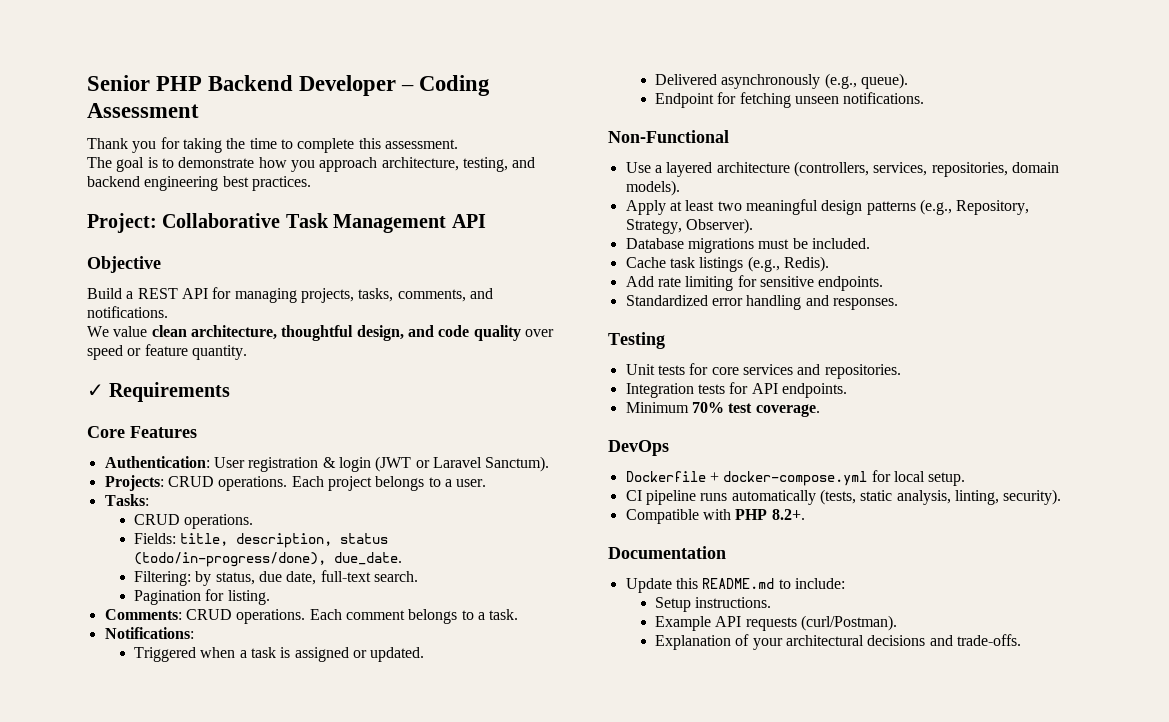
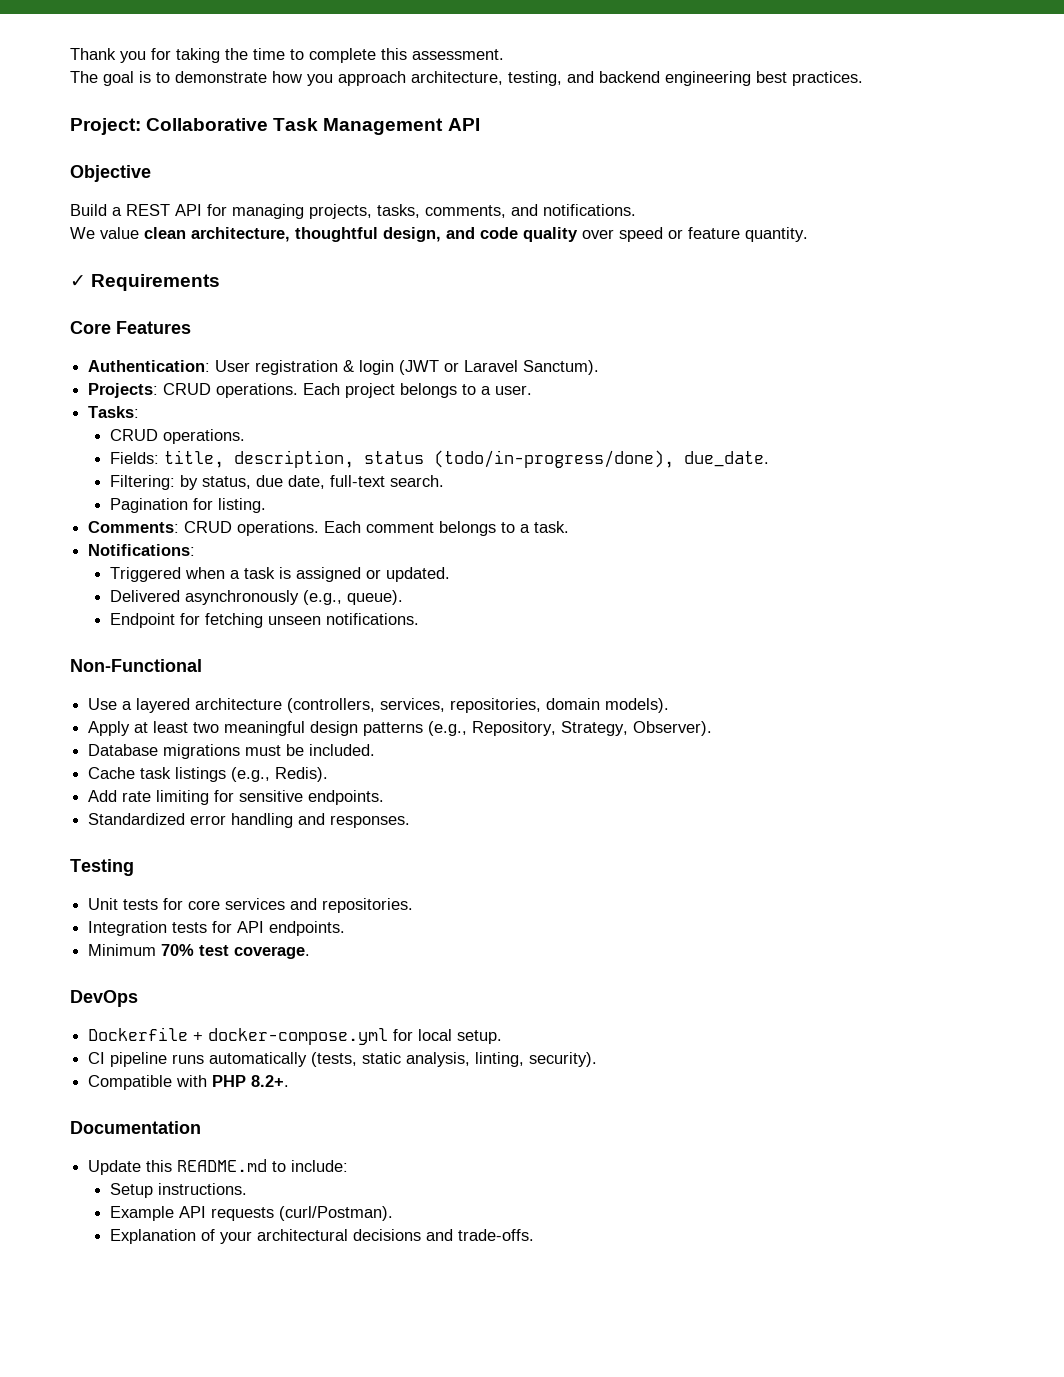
[87,75,491,96] [87,103,199,118] Senior PHP Backend Developer – Coding Assessment // -> (70, 54) none

